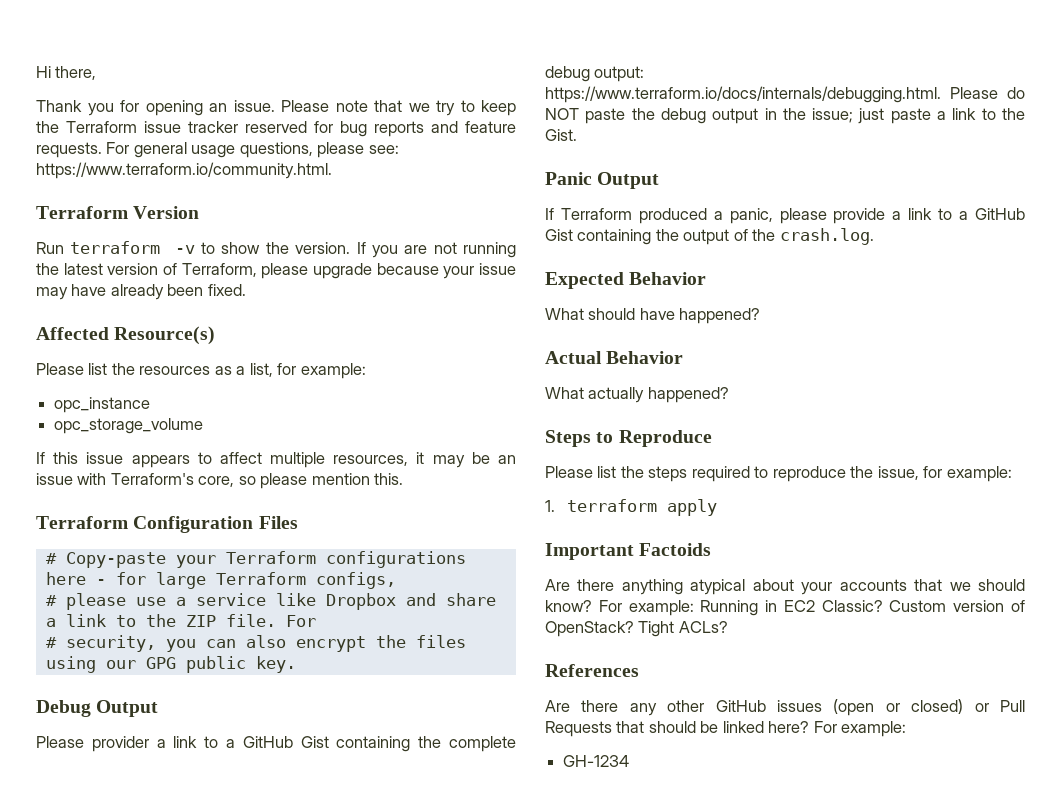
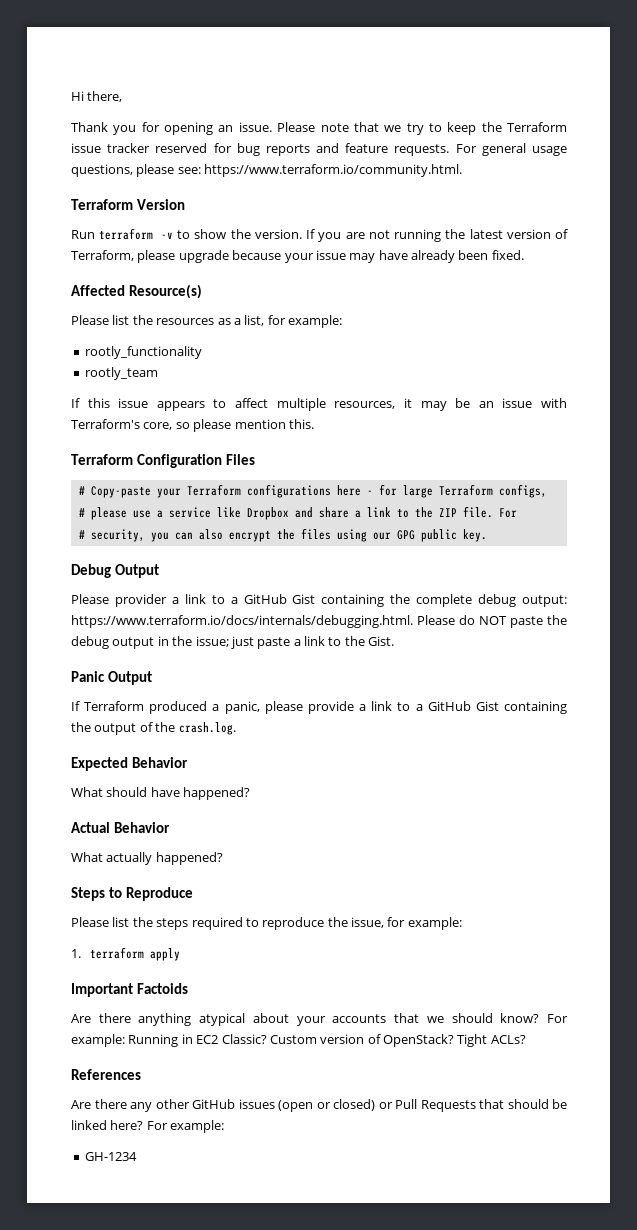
[54,397,151,413] [54,418,204,434] opc_instance // opc_storage_volume -> [84,346,202,359] [84,367,158,380] rootly_functionality // rootly_team

